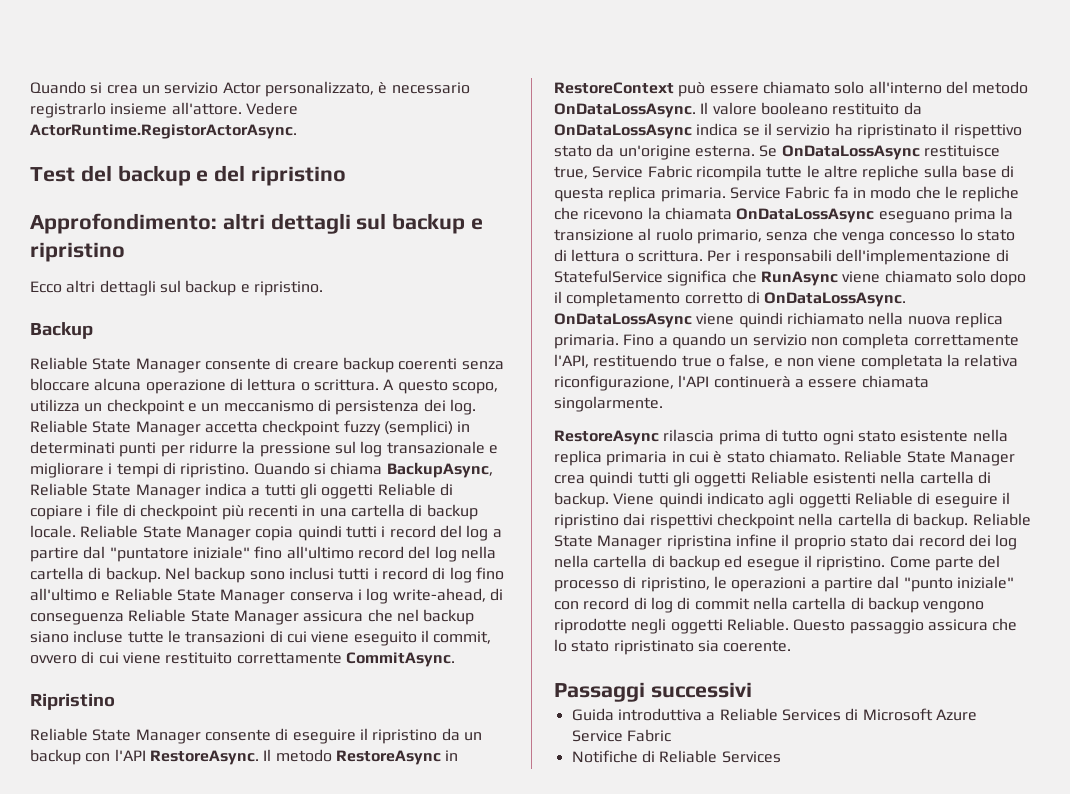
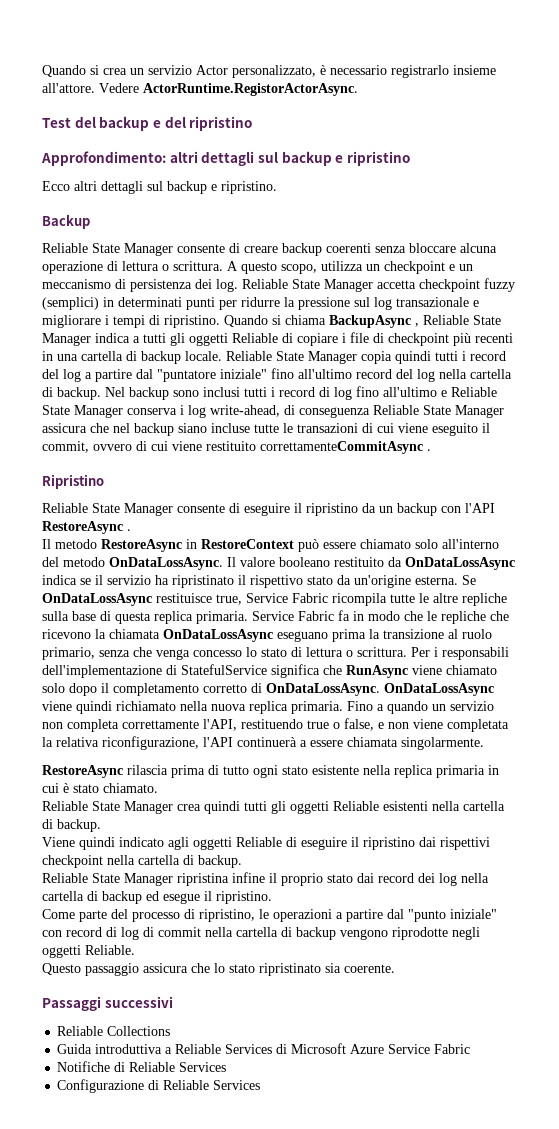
[386,462,493,478] BackupAsync, -> [329,315,419,328] BackupAsync ,
[236,652,455,667] correttamente CommitAsync. -> [260,441,431,454] correttamenteCommitAsync .
[149,750,259,765] RestoreAsync. -> [42,521,131,534] RestoreAsync . //
(840, 456) none -> (158, 788) //
(609, 500) none -> (101, 825) //
(969, 521) none -> (242, 861) //
(886, 563) none -> (272, 897) //
(789, 624) none -> (135, 950) //
(752, 690) none -> [57,1026,171,1036] // Reliable Collections
(781, 757) none -> [57,1079,261,1093] // Configurazione di Reliable Services

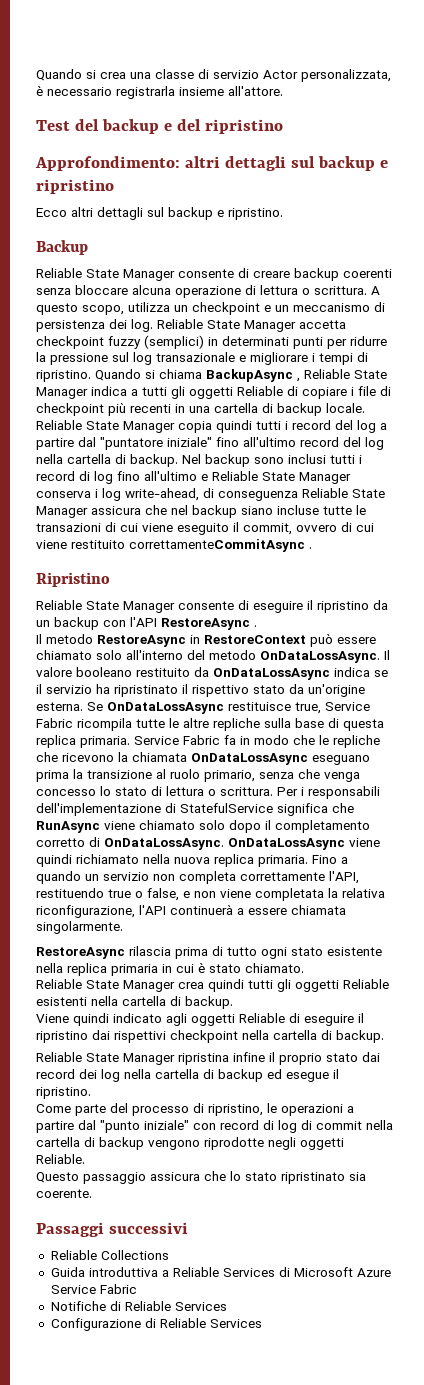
[130,68,144,75] un -> [130,69,209,79] una classe di
[232,65,316,78] personalizzato, -> [301,69,391,82] personalizzata,
[391,65,449,78] registrarlo -> [116,86,175,99] registrarla
[99,83,358,96] Vedere ActorRuntime.RegistorActorAsync. -> (283, 91) none

